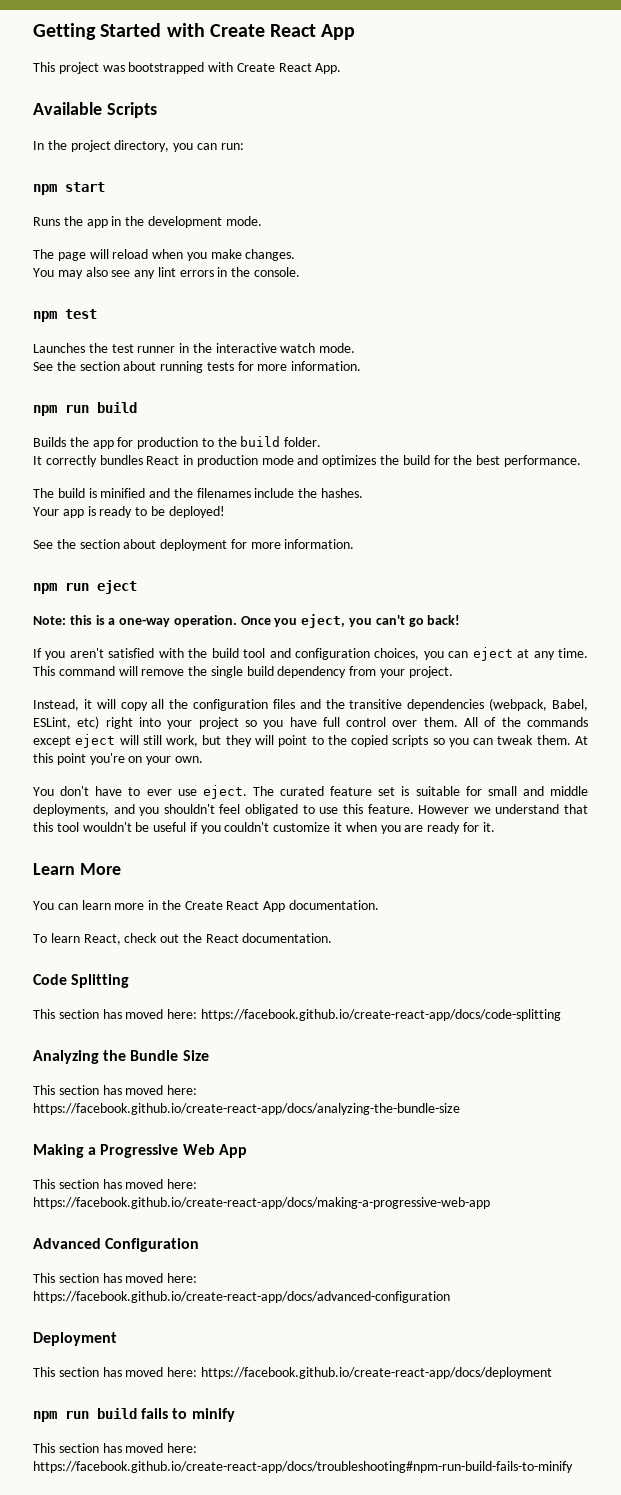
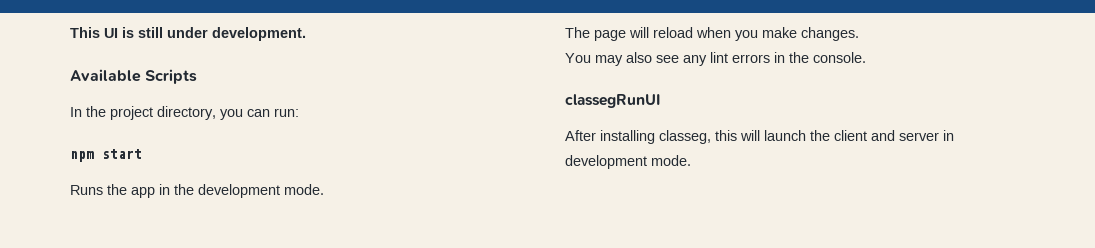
[33,23,356,40] [33,62,342,74] Getting Started with Create React App // This project was bootstrapped with Create React App. -> [70,27,306,41] This UI is still under development.
[33,309,97,322] [33,343,356,353] [33,361,362,373] [33,402,137,416] [33,436,322,449] [33,455,581,467] [33,488,364,498] [33,506,225,518] [33,539,355,551] [33,580,137,594] [33,614,461,628] [33,647,588,661] [33,666,453,678] [33,698,588,711] [33,716,588,729] [33,734,588,748] [33,753,203,765] [33,785,588,799] [33,804,589,816] [33,822,495,834] [33,863,121,875] [33,900,380,912] [33,933,333,945] [33,974,130,988] [33,1009,561,1021] [33,1050,209,1064] [33,1085,198,1095] [33,1103,460,1115] [33,1144,247,1158] [33,1179,198,1189] [33,1197,490,1209] [33,1238,200,1252] [33,1273,198,1283] [33,1291,450,1303] [33,1332,117,1346] [33,1367,552,1379] [33,1408,235,1422] [33,1443,198,1453] [33,1461,573,1473] npm test // Launches the test runner in the interactive watch mode. // See the section about running tests for more information. // npm run build // Builds the app for production to the build folder. // It correctly bundles React in production mode and optimizes the build for the best performance. // The build is minified and the filenames include the hashes. // Your app is ready to be deployed! // See the section about deployment for more information. // npm run eject // Note: this is a one-way operation. Once you eject, you can't go back! // If you aren't satisfied with the build tool and configuration choices, you can eject at any time. This command will remove the single build dependency from your project. // Instead, it will copy all the configuration files and the transitive dependencies (webpack, Babel, ESLint, etc) right into your project so you have full control over them. All of the commands except eject will still work, but they will point to the copied scripts so you can tweak them. At this point you're on your own. // You don't have to ever use eject. The curated feature set is suitable for small and middle deployments, and you shouldn't feel obligated to use this feature. However we understand that this tool wouldn't be useful if you couldn't customize it when you are ready for it. // Learn More // You can learn more in the Create React App documentation. // To learn React, check out the React documentation. // Code Splitting // This section has moved here: https://facebook.github.io/create-react-app/docs/code-splitting // Analyzing the Bundle Size // This section has moved here: https://facebook.github.io/create-react-app/docs/analyzing-the-bundle-size // Making a Progressive Web App // This section has moved here: https://facebook.github.io/create-react-app/docs/making-a-progressive-web-app // Advanced Configuration // This section has moved here: https://facebook.github.io/create-react-app/docs/advanced-configuration // Deployment // This section has moved here: https://facebook.github.io/create-react-app/docs/deployment // npm run build fails to minify // This section has moved here: https://facebook.github.io/create-react-app/docs/troubleshooting#npm-run-build-fails-to-minify -> [565,94,661,108] [565,130,954,144] [565,155,691,169] classegRunUI // After installing classeg, this will launch the client and server in development mode.

